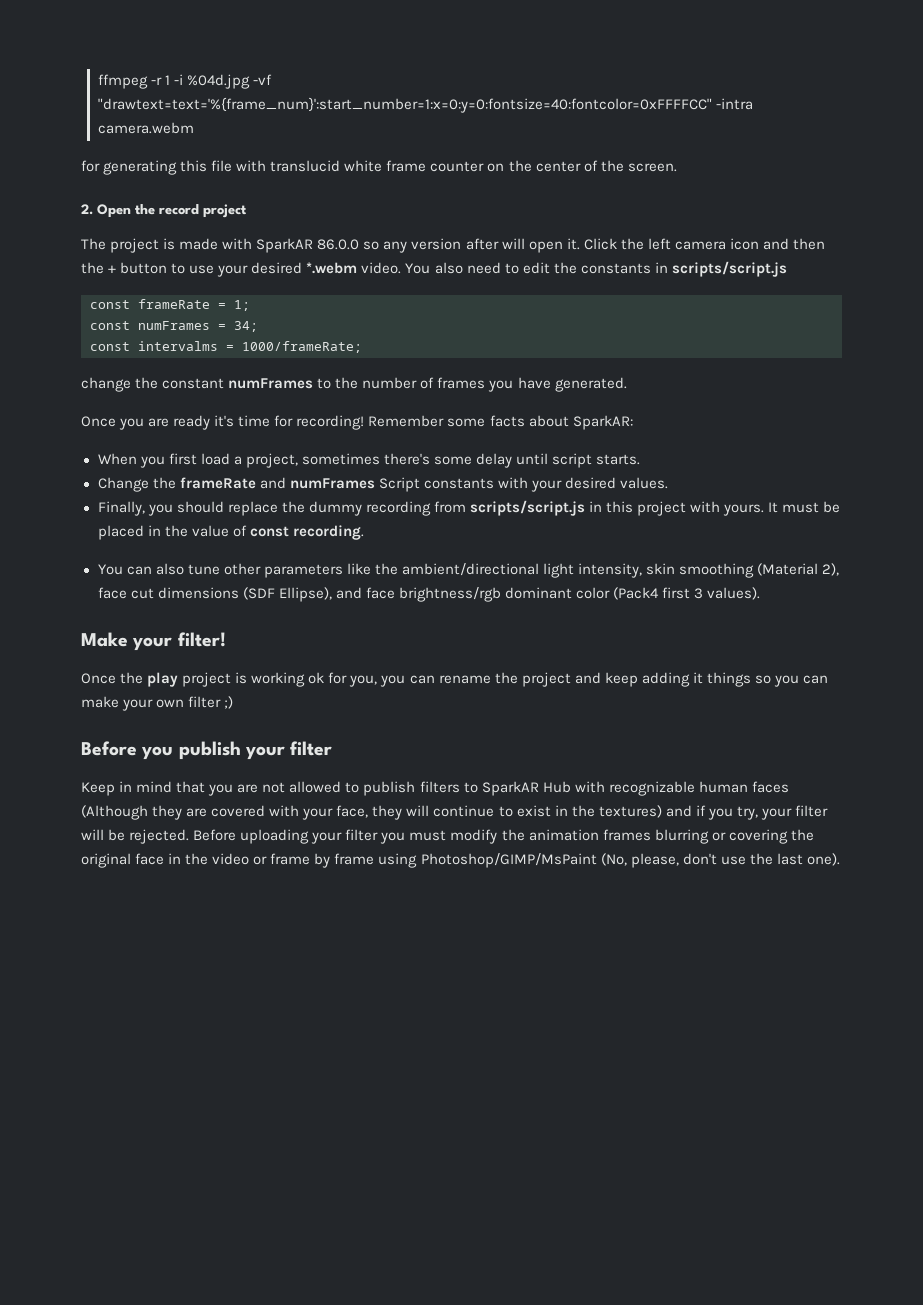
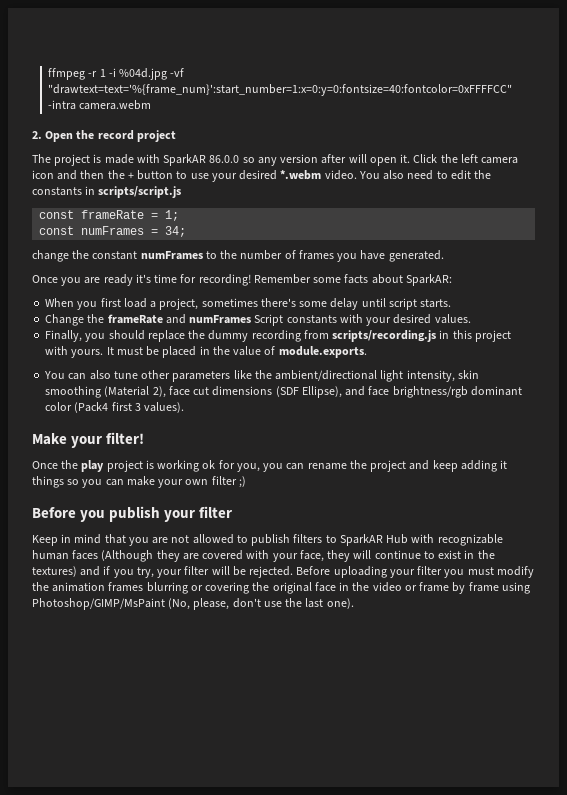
[81,160,677,175] // for generating this file with translucid white frame counter on the center of the screen. -> (152, 105) none
[90,341,362,353] // const intervalms = 1000/frameRate; -> (187, 231) none
[469,500,585,516] scripts/script.js -> [332,330,437,342] scripts/recording.js
[249,525,364,540] const recording. -> [278,346,367,358] module.exports.

